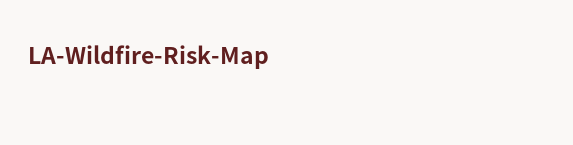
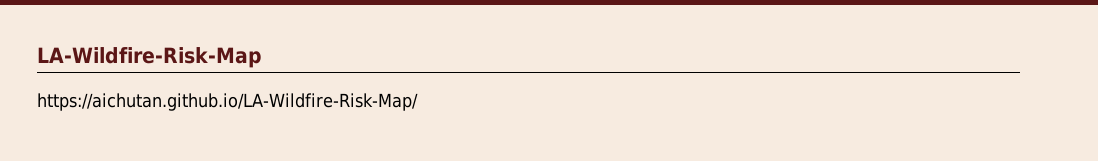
(269, 57) none -> [37,93,418,111] // https://aichutan.github.io/LA-Wildfire-Risk-Map/

